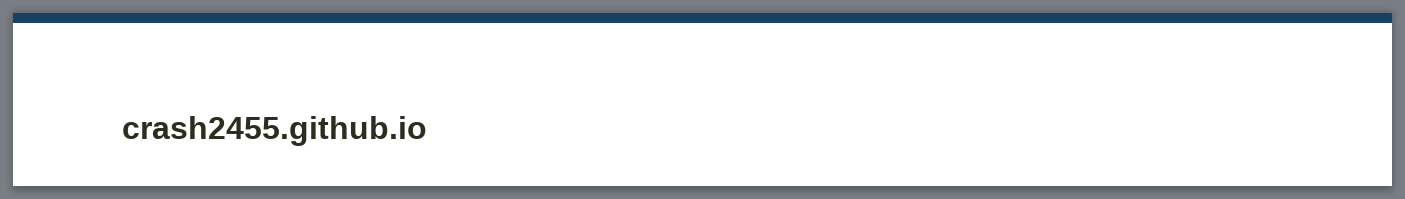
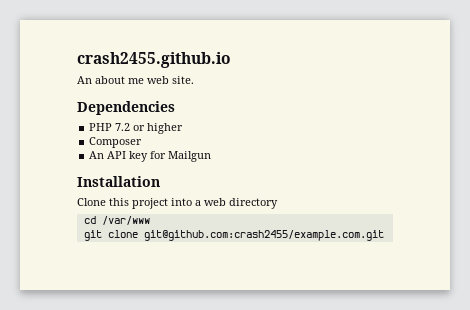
(427, 131) none -> [77,76,194,84] [77,101,175,115] [89,123,184,134] [89,137,143,148] [89,151,212,162] [77,176,160,187] [77,198,278,209] [83,216,150,225] [83,230,384,241] // An about me web site. // Dependencies // PHP 7.2 or higher // Composer // An API key for Mailgun // Installation // Clone this project into a web directory // cd /var/www // git clone git@github.com:crash2455/example.com.git

